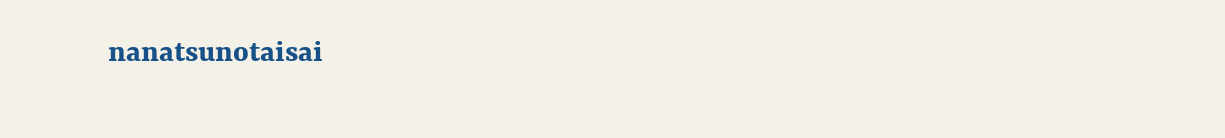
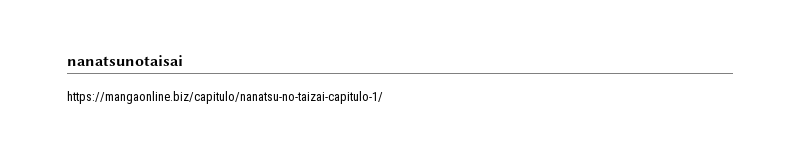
(323, 51) none -> [67,91,383,104] // https://mangaonline.biz/capitulo/nanatsu-no-taizai-capitulo-1/

